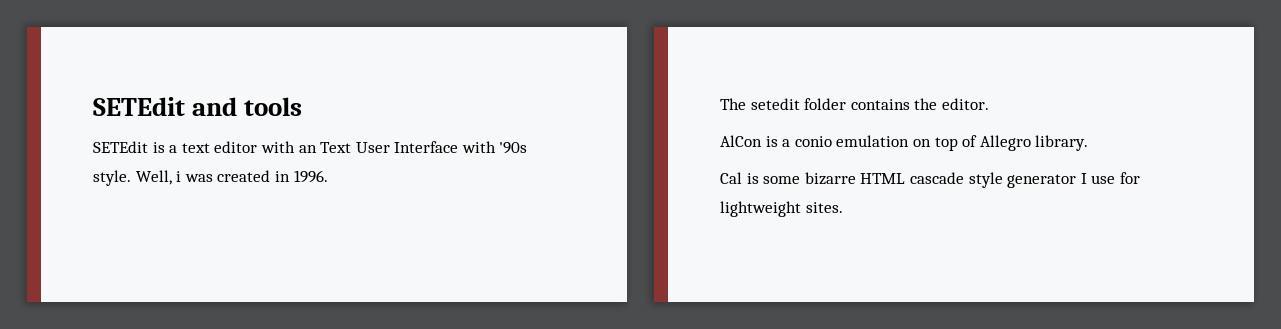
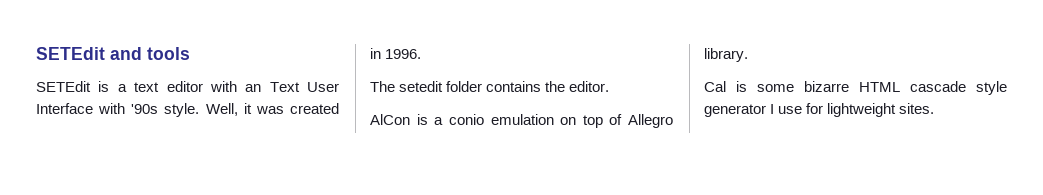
[176,171,182,182] i -> [243,103,252,114] it

